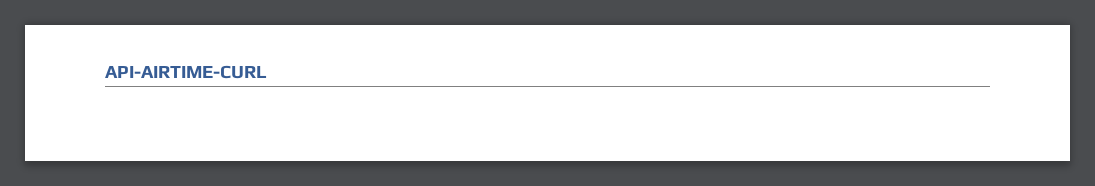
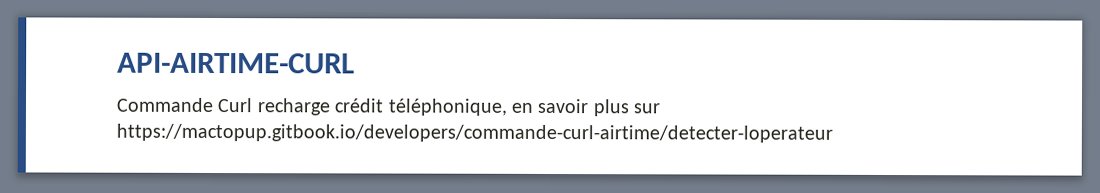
(267, 72) none -> [116,97,661,117] [116,123,833,143] // Commande Curl recharge crédit téléphonique, en savoir plus sur https://mactopup.gitbook.io/developers/commande-curl-airtime/detecter-loperateur

